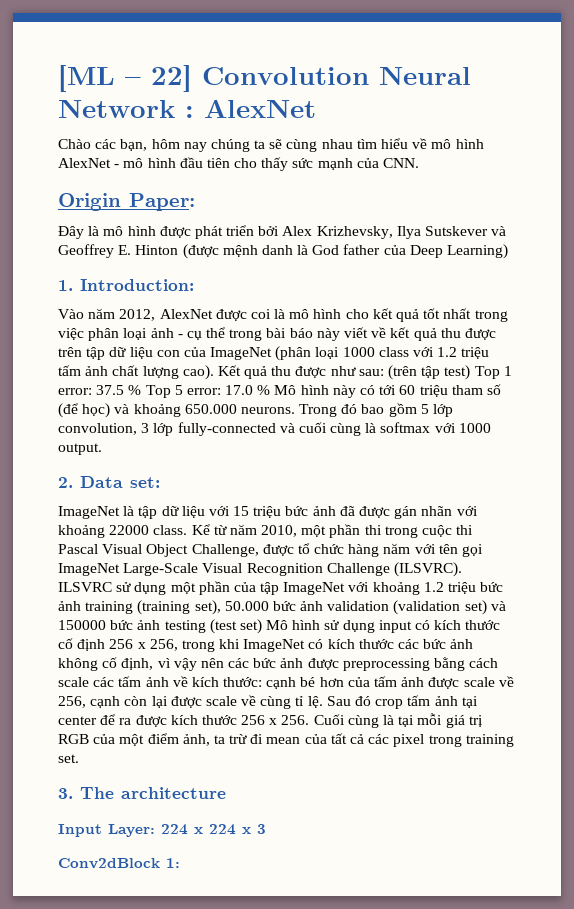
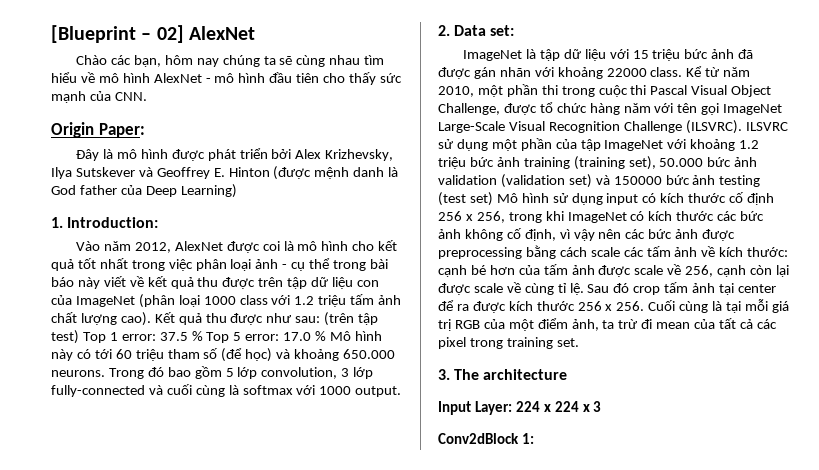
[58,65,471,92] [58,99,194,118] [ML – 22] Convolution Neural Network : -> [51,25,184,43] [Blueprint – 02]

